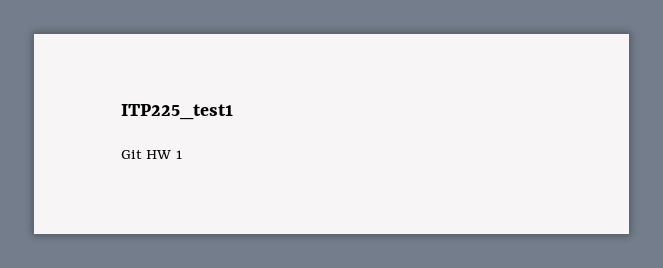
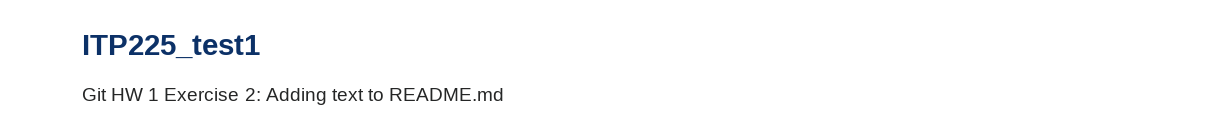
(182, 154) none -> [164,88,505,105] Exercise 2: Adding text to README.md

